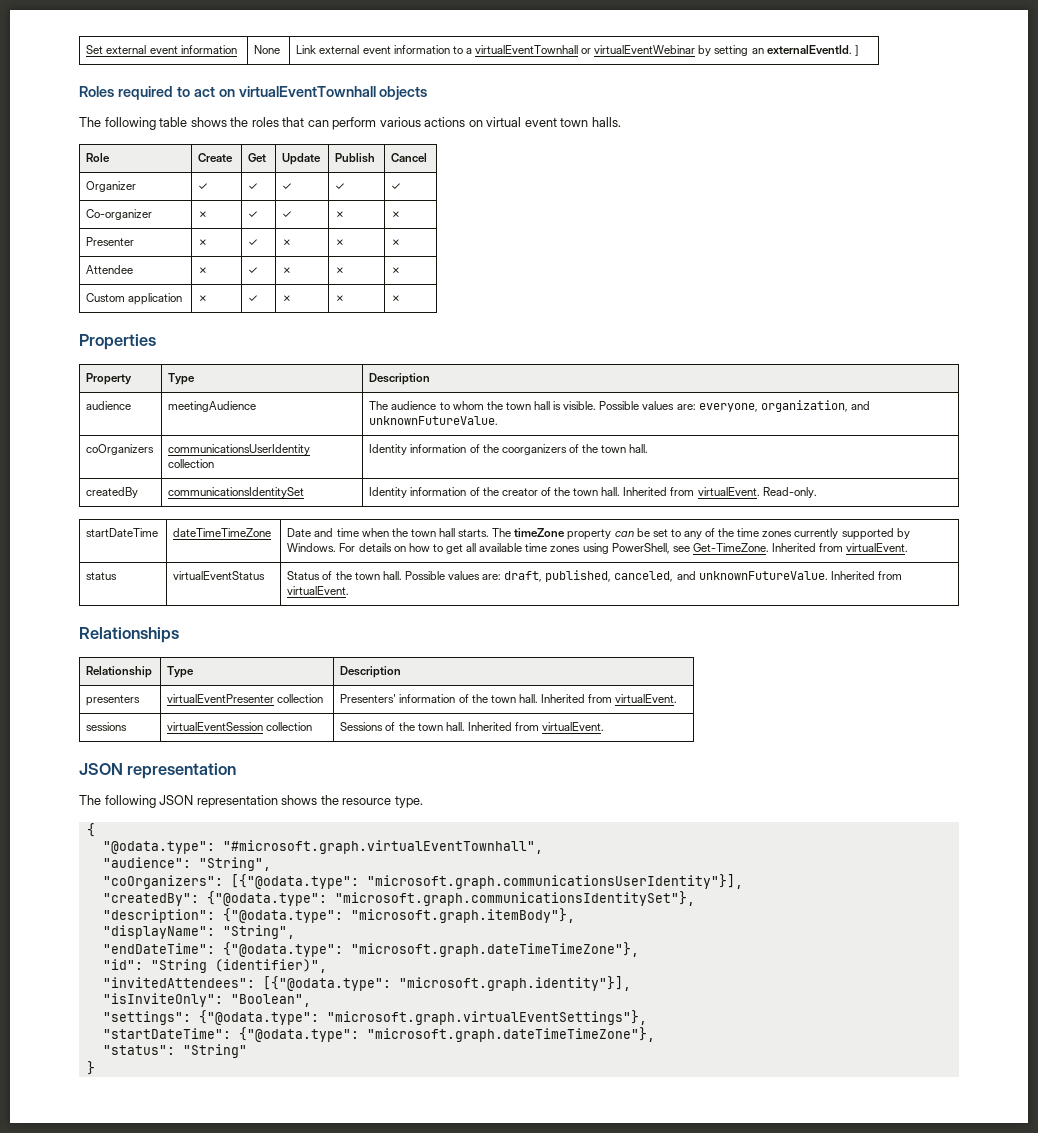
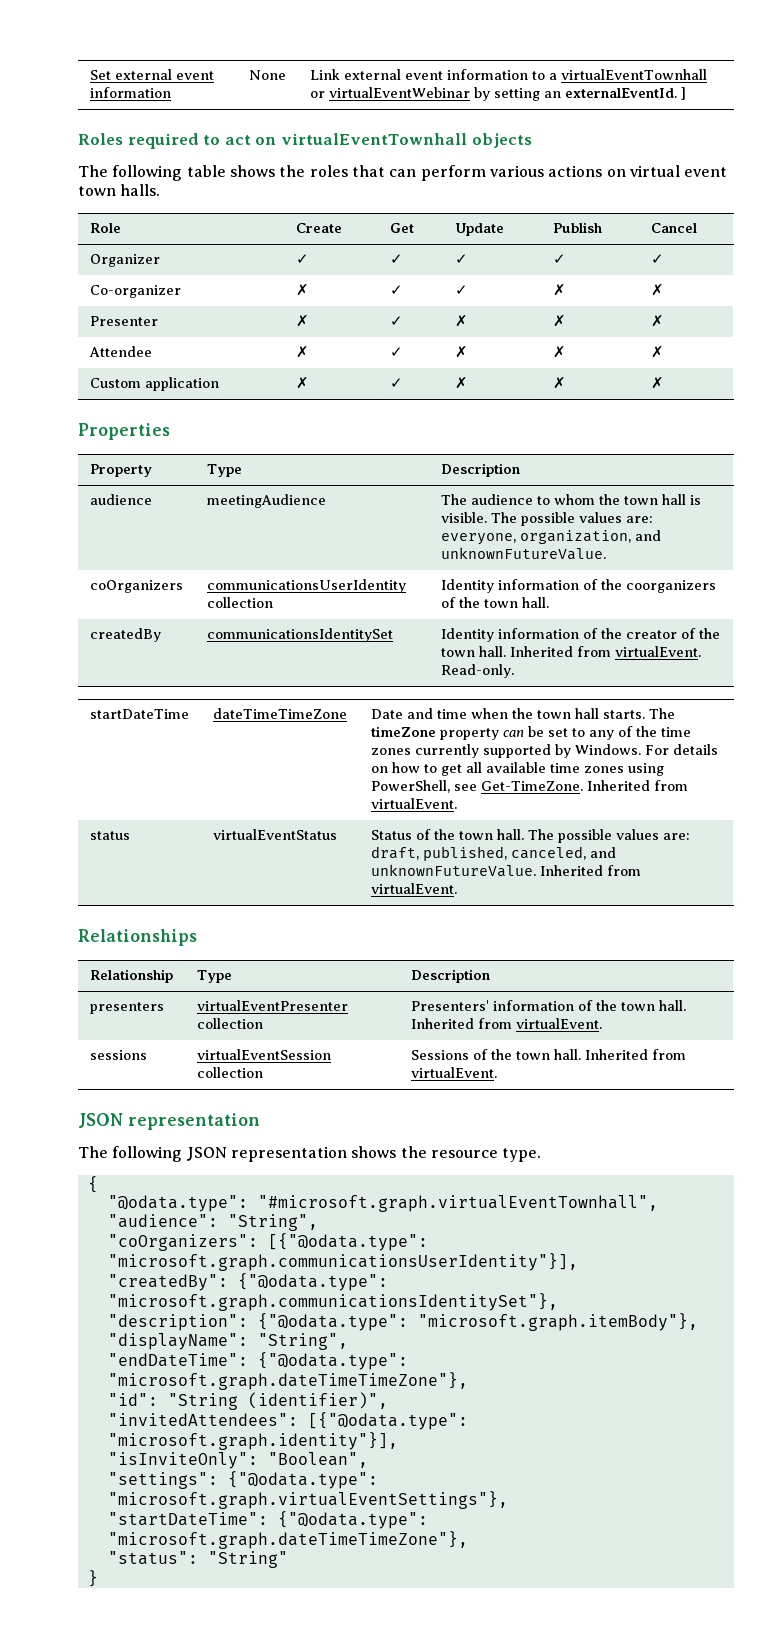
[599,401,640,410] Possible -> [490,512,575,526] The possible
[404,571,445,580] Possible -> [527,829,612,843] The possible

